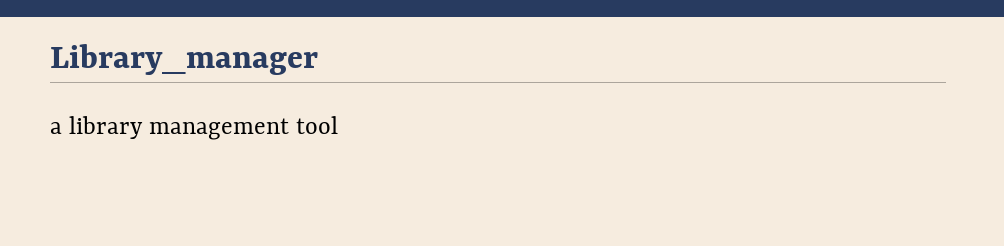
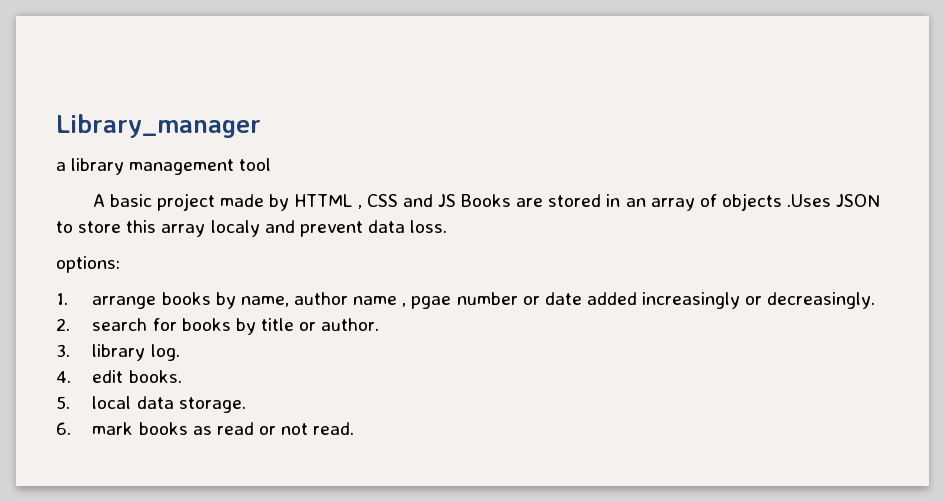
(339, 125) none -> [92,193,881,211] [56,220,448,237] [56,256,120,273] [56,292,876,309] [56,318,380,335] [56,344,180,361] [56,370,182,383] [56,396,246,413] [56,422,355,435] // A basic project made by HTTML , CSS and JS Books are stored in an array of objects .Uses JSON to store this array localy and prevent data loss. // options: // 1. arrange books by name, author name , pgae number or date added increasingly or decreasingly. // 2. search for books by title or author. // 3. library log. // 4. edit books. // 5. local data storage. // 6. mark books as read or not read.

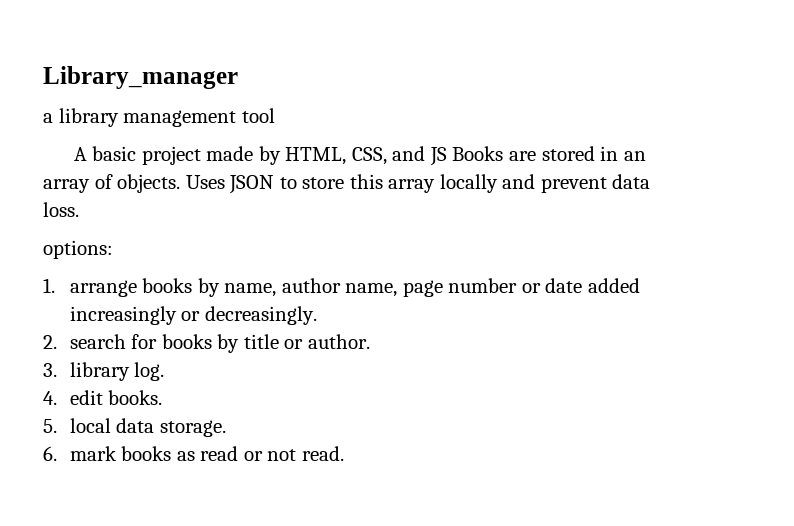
[294,194,398,209] HTTML , CSS -> [285,147,387,165] HTML, CSS,
[721,193,832,211] objects .Uses -> [117,174,225,193] objects. Uses
[210,220,260,237] localy -> [439,174,498,193] locally
[353,296,452,309] name , pgae -> [345,280,443,297] name, page

